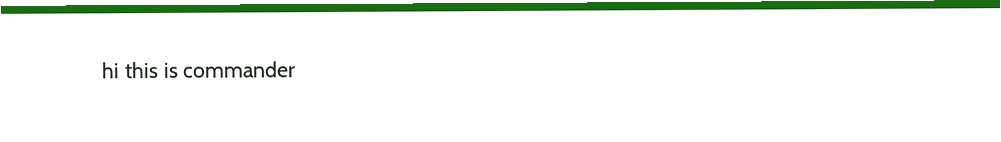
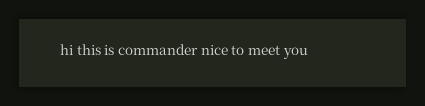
(297, 69) none -> [200,45,308,59] nice to meet you

